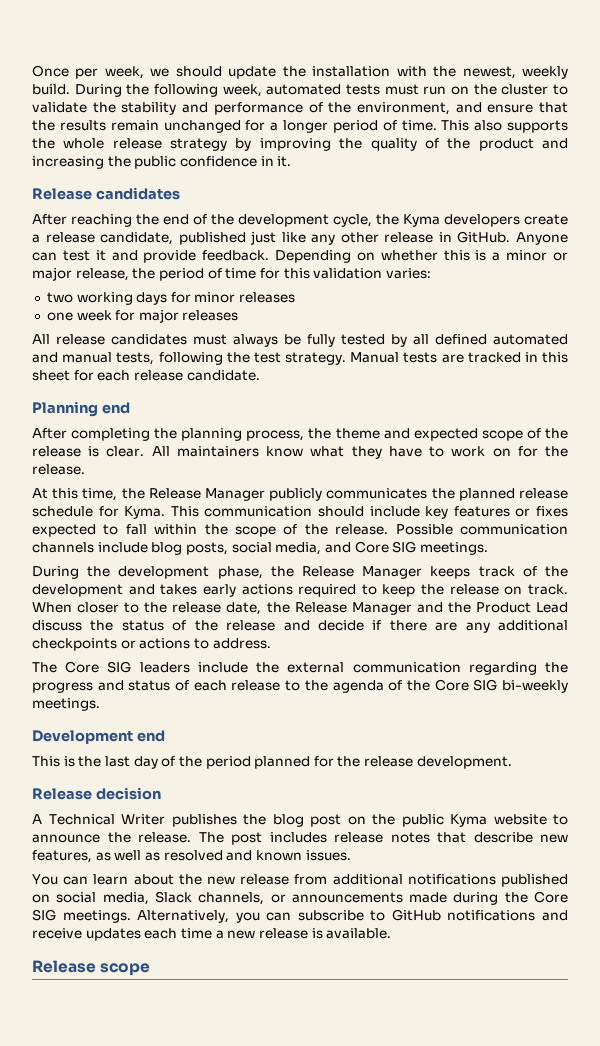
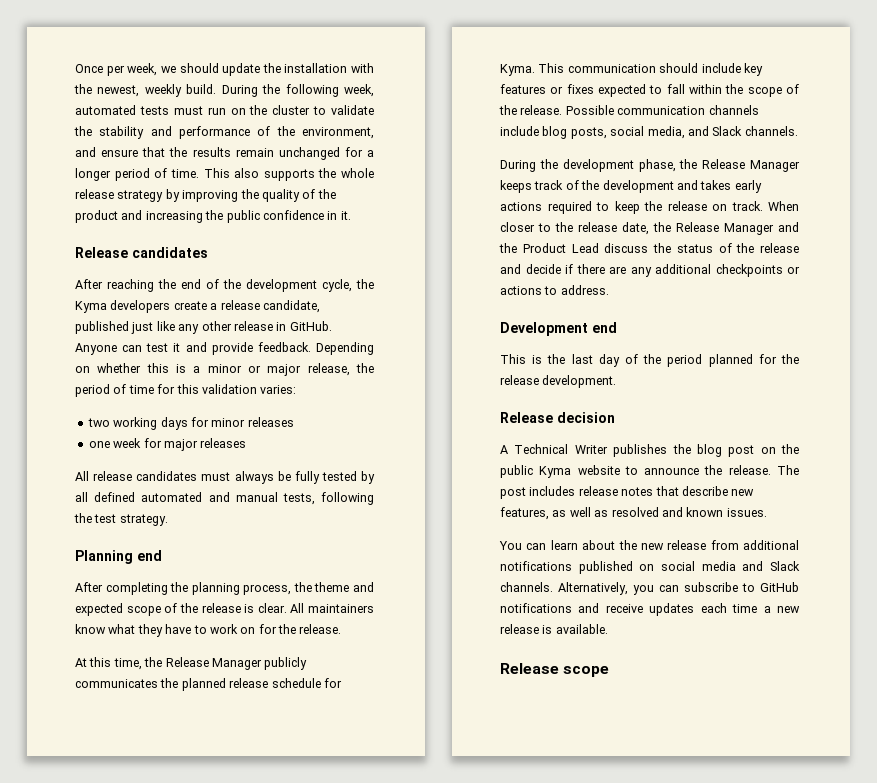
[350,352,569,363] [32,370,260,381] Manual tests are tracked in this sheet for each release candidate. -> (168, 520) none
[354,541,488,555] Core SIG meetings. -> [712,126,798,136] Slack channels.
[32,661,568,675] [32,679,568,693] [32,698,100,711] // The Core SIG leaders include the external communication regarding the progress and status of each release to the agenda of the Core SIG bi-weekly meetings. -> (609, 290) none
[102,891,568,905] [32,909,131,923] media, Slack channels, or announcements made during the Core SIG meetings. -> [701,561,800,571] [500,582,553,592] media and Slack channels.

